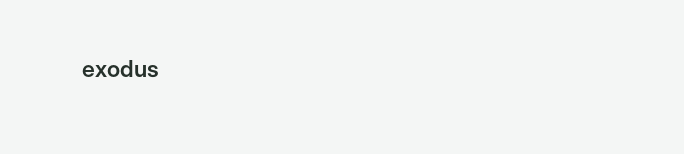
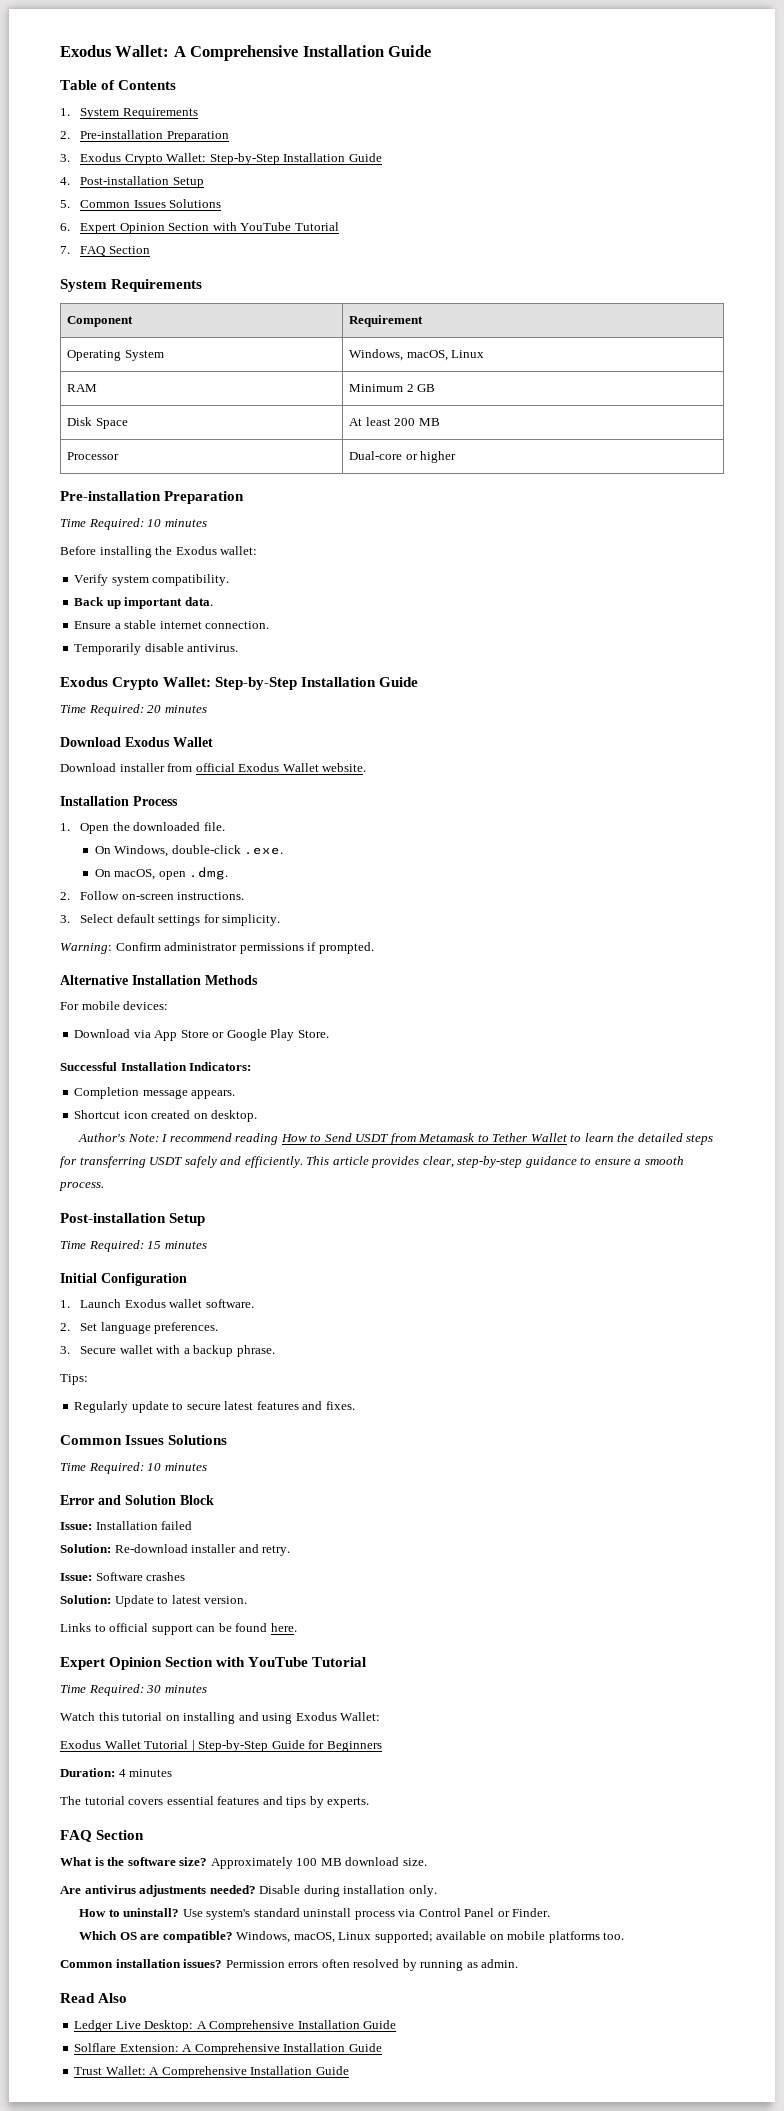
[82,60,159,78] exodus -> [60,45,432,61] [60,80,177,90] [60,108,198,119] [60,130,229,142] [60,153,382,165] [60,176,204,188] [60,199,222,208] [60,222,339,234] [60,246,150,256] [60,279,203,292] [67,316,134,327] [349,315,424,327] [67,350,164,361] [349,349,485,361] [67,384,98,392] [349,384,436,392] [67,417,128,429] [349,417,440,426] [67,452,120,460] [349,451,457,463] [60,491,245,504] [60,518,207,530] [60,546,258,558] [74,574,230,586] [74,597,213,609] [74,620,270,629] [74,643,239,655] [60,677,419,690] [60,704,207,716] [60,737,213,747] [60,763,367,772] [60,796,178,806] [60,822,225,834] [94,845,284,857] [94,867,229,880] [60,891,245,900] [60,914,281,926] [60,942,374,954] [60,975,258,985] [60,1001,169,1010] [74,1029,329,1041] [60,1062,252,1071] [74,1087,236,1099] [74,1110,258,1122] [78,1133,714,1145] [60,1156,684,1168] [59,1182,104,1191] [60,1213,206,1226] [60,1240,207,1252] [60,1273,187,1286] [60,1299,254,1308] [60,1322,219,1334] [60,1345,275,1357] [60,1374,88,1385] [74,1401,355,1413] [60,1435,228,1445] [60,1462,207,1474] [60,1495,214,1505] [60,1521,193,1530] [60,1544,291,1556] [60,1572,186,1581] [60,1595,248,1607] [60,1623,297,1635] [60,1657,367,1670] [60,1684,207,1696] [60,1712,381,1724] [60,1740,382,1752] [60,1768,173,1777] [60,1796,370,1808] [60,1830,145,1842] [60,1857,427,1869] [60,1885,437,1897] [79,1908,551,1920] [79,1931,625,1943] [60,1959,519,1971] [60,1993,128,2003] [74,2020,397,2032] [74,2043,382,2055] [74,2066,349,2078] Exodus Wallet: A Comprehensive Installation Guide // Table of Contents // 1. System Requirements // 2. Pre-installation Preparation // 3. Exodus Crypto Wallet: Step-by-Step Installation Guide // 4. Post-installation Setup // 5. Common Issues Solutions // 6. Expert Opinion Section with YouTube Tutorial // 7. FAQ Section // System Requirements // Component | Requirement // Operating System | Windows, macOS, Linux // RAM | Minimum 2 GB // Disk Space | At least 200 MB // Processor | Dual-core or higher // Pre-installation Preparation // Time Required: 10 minutes // Before installing the Exodus wallet: // Verify system compatibility. // Back up important data. // Ensure a stable internet connection. // Temporarily disable antivirus. // Exodus Crypto Wallet: Step-by-Step Installation Guide // Time Required: 20 minutes // Download Exodus Wallet // Download installer from official Exodus Wallet website. // Installation Process // 1. Open the downloaded file. // On Windows, double-click .exe. // On macOS, open .dmg. // 2. Follow on-screen instructions. // 3. Select default settings for simplicity. // Warning: Confirm administrator permissions if prompted. // Alternative Installation Methods // For mobile devices: // Download via App Store or Google Play Store. // Successful Installation Indicators: // Completion message appears. // Shortcut icon created on desktop. // Author's Note: I recommend reading How to Send USDT from Metamask to Tether Wallet to learn the detailed steps for transferring USDT safely and efficiently. This article provides clear, step-by-step guidance to ensure a smooth process. // Post-installation Setup // Time Required: 15 minutes // Initial Configuration // 1. Launch Exodus wallet software. // 2. Set language preferences. // 3. Secure wallet with a backup phrase. // Tips: // Regularly update to secure latest features and fixes. // Common Issues Solutions // Time Required: 10 minutes // Error and Solution Block // Issue: Installation failed // Solution: Re-download installer and retry. // Issue: Software crashes // Solution: Update to latest version. // Links to official support can be found here. // Expert Opinion Section with YouTube Tutorial // Time Required: 30 minutes // Watch this tutorial on installing and using Exodus Wallet: // Exodus Wallet Tutorial | Step-by-Step Guide for Beginners // Duration: 4 minutes // The tutorial covers essential features and tips by experts. // FAQ Section // What is the software size? Approximately 100 MB download size. // Are antivirus adjustments needed? Disable during installation only. // How to uninstall? Use system's standard uninstall process via Control Panel or Finder. // Which OS are compatible? Windows, macOS, Linux supported; available on mobile platforms too. // Common installation issues? Permission errors often resolved by running as admin. // Read Also // Ledger Live Desktop: A Comprehensive Installation Guide // Solflare Extension: A Comprehensive Installation Guide // Trust Wallet: A Comprehensive Installation Guide

